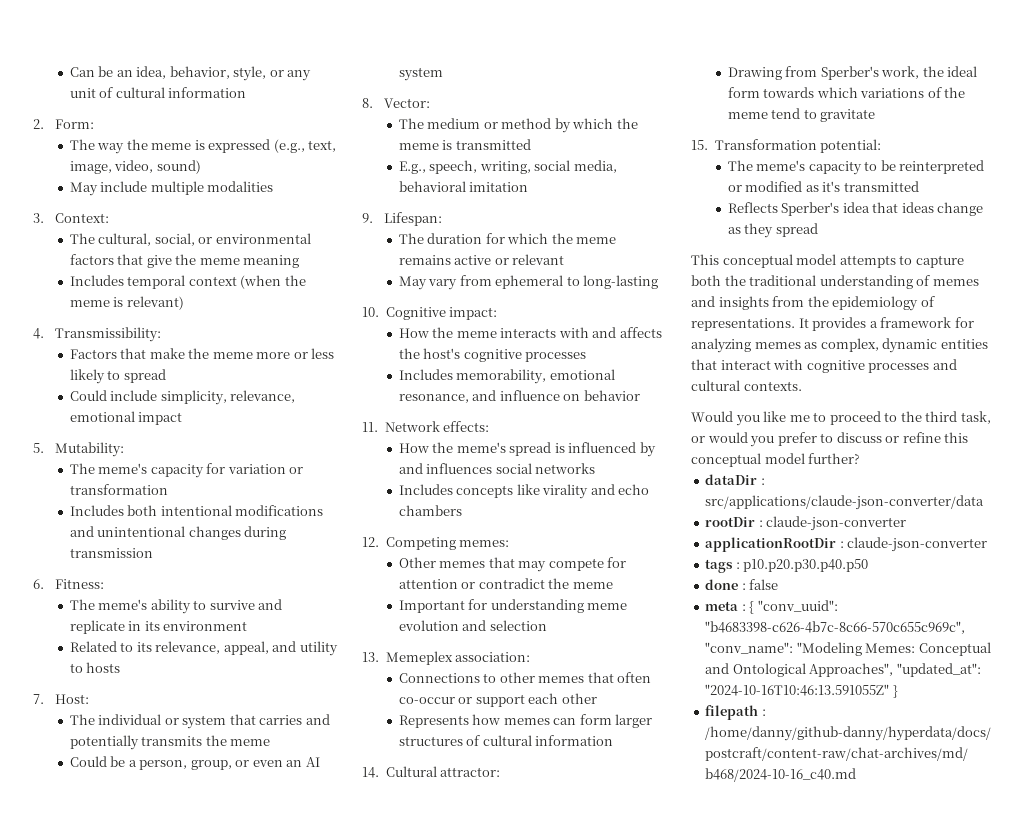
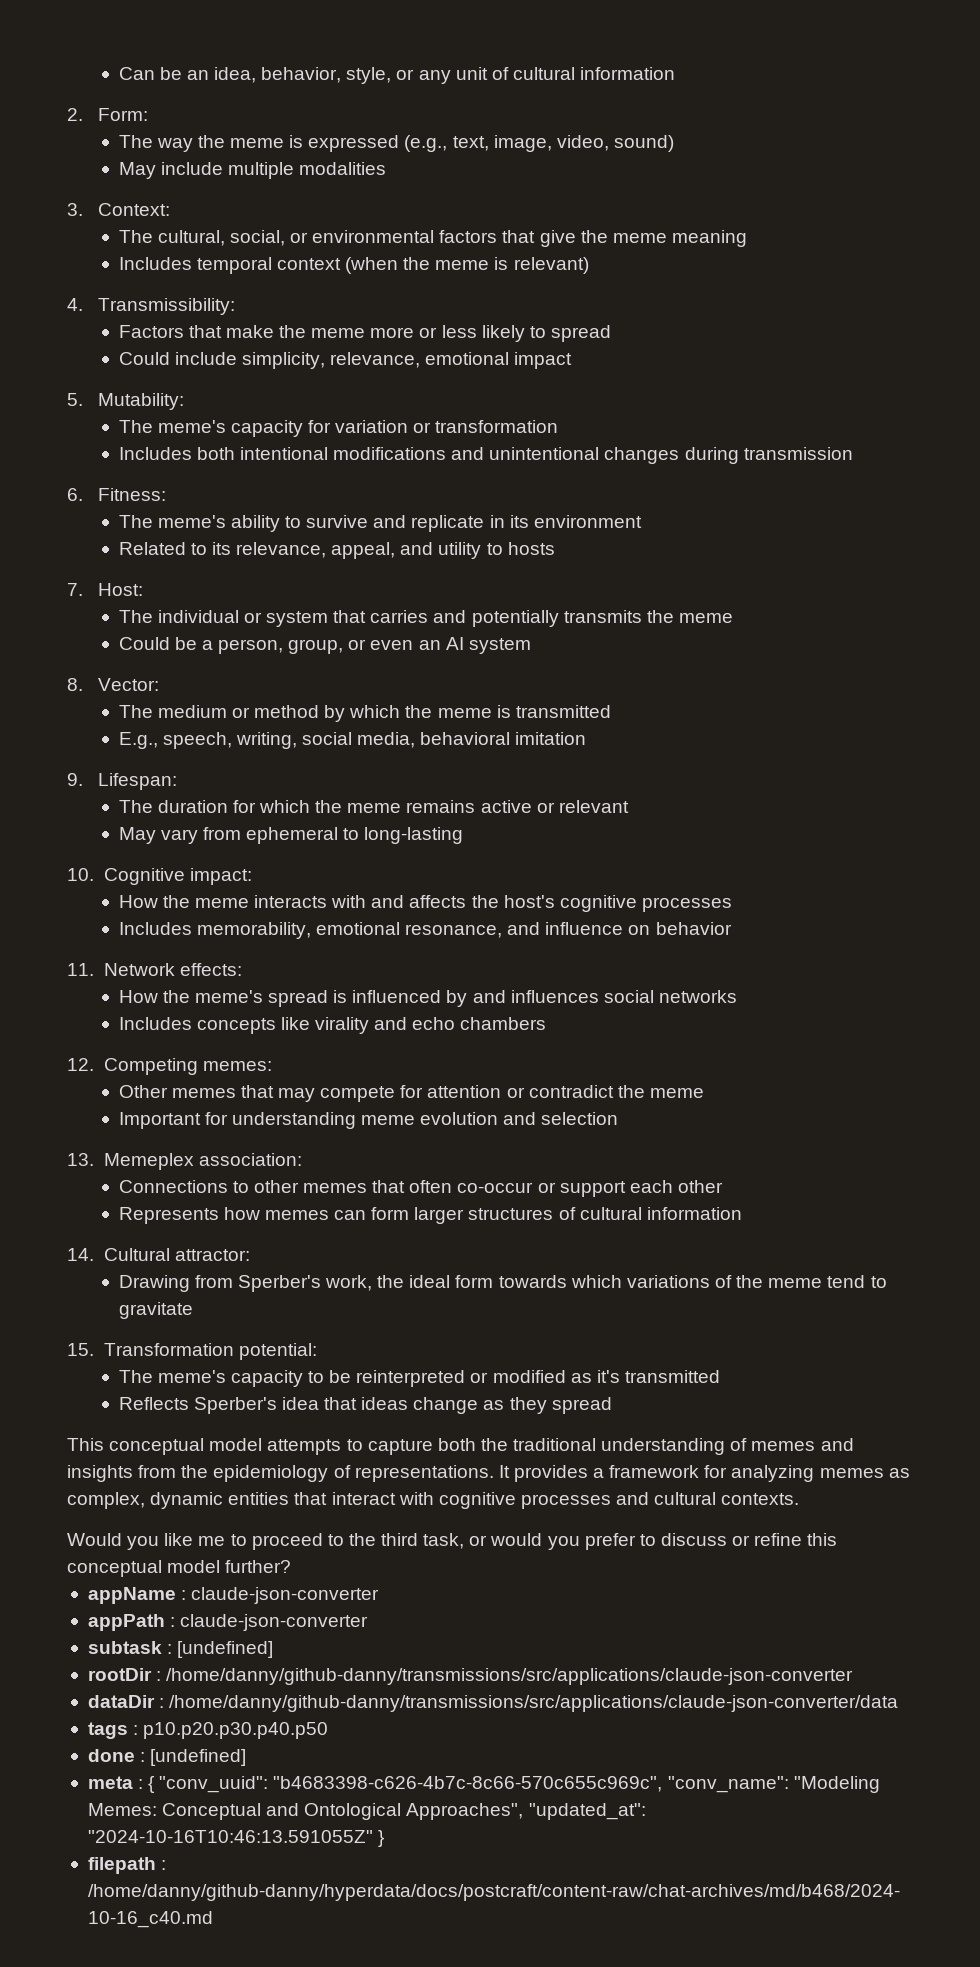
[705,474,765,485] [705,495,985,510] [705,516,907,531] [705,537,988,552] dataDir : src/applications/claude-json-converter/data // rootDir : claude-json-converter // applicationRootDir : claude-json-converter -> [87,1587,380,1604] [87,1614,369,1631] [87,1641,274,1658] [87,1668,854,1685] [87,1695,899,1712] appName : claude-json-converter // appPath : claude-json-converter // subtask : [undefined] // rootDir : /home/danny/github-danny/transmissions/src/applications/claude-json-converter // dataDir : /home/danny/github-danny/transmissions/src/applications/claude-json-converter/data
[749,579,779,590] false -> [150,1749,247,1766] [undefined]

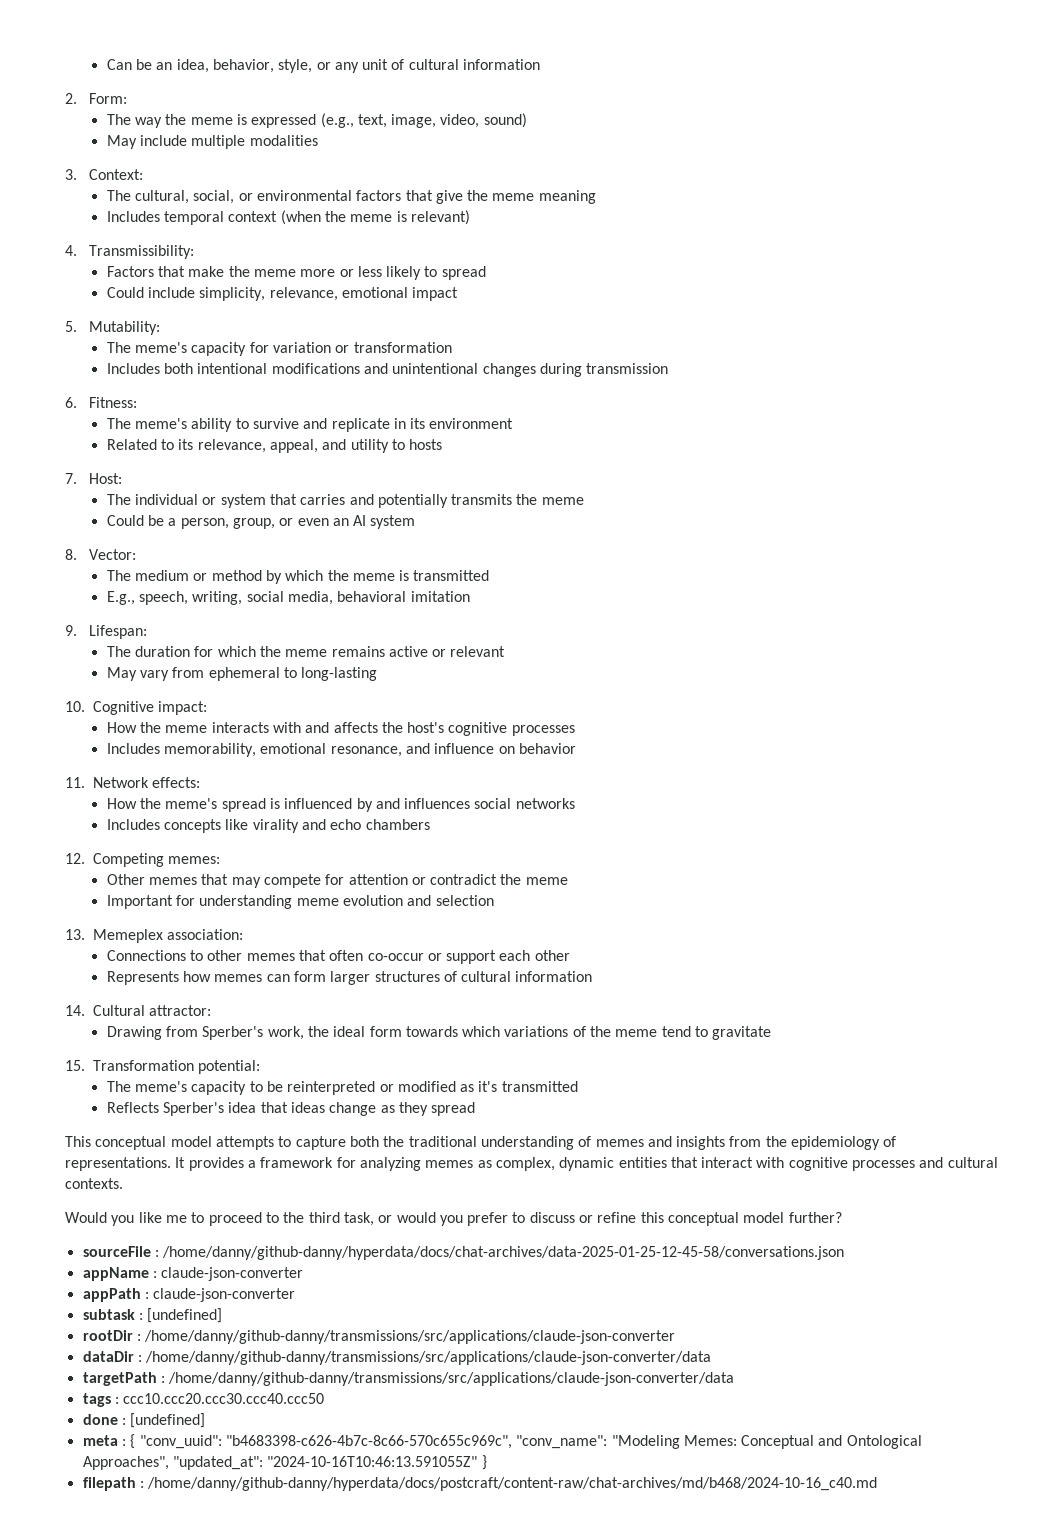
(292, 1566) none -> [82,1246,845,1260] // sourceFile : /home/danny/github-danny/hyperdata/docs/chat-archives/data-2025-01-25-12-45-58/conversations.json
(899, 1703) none -> [82,1372,735,1386] // targetPath : /home/danny/github-danny/transmissions/src/applications/claude-json-converter/data
[143,1722,329,1739] p10.p20.p30.p40.p50 -> [123,1393,325,1404] ccc10.ccc20.ccc30.ccc40.ccc50

